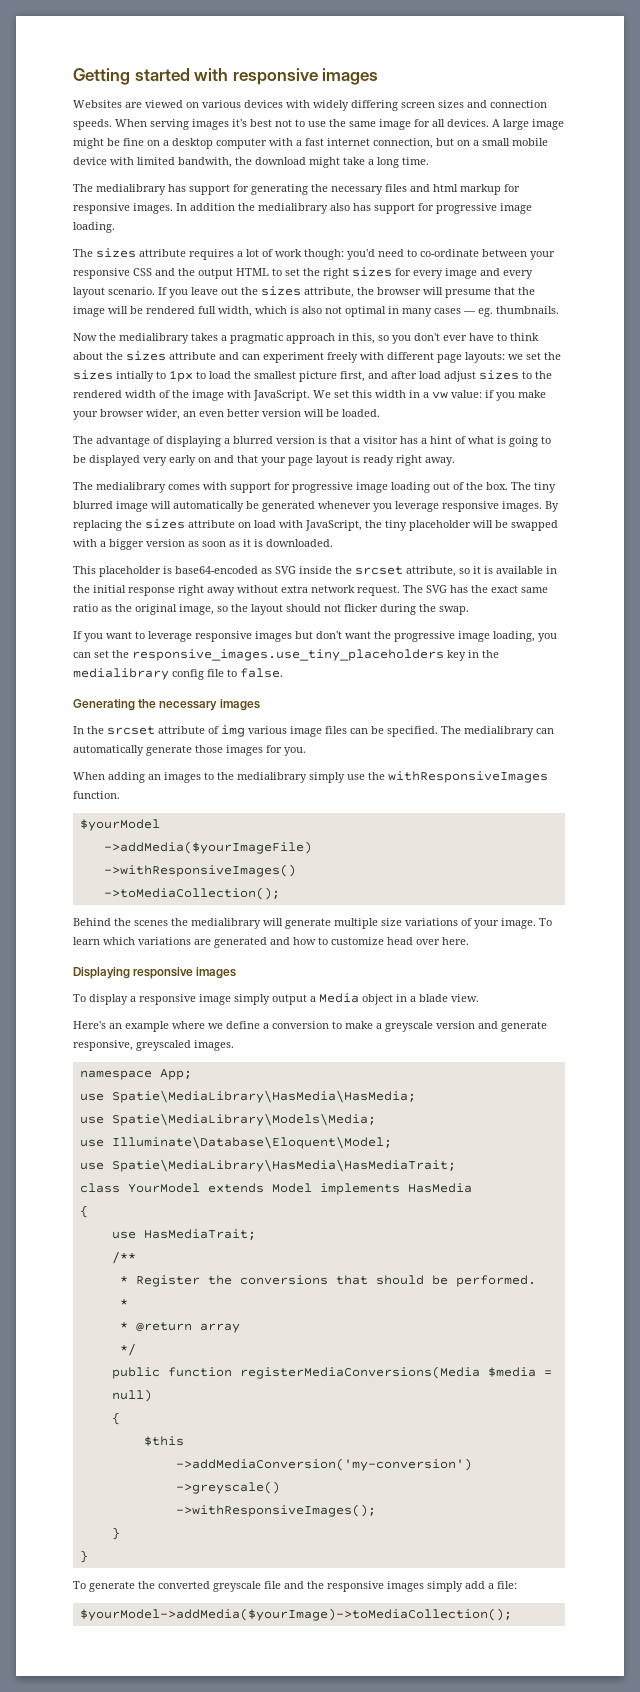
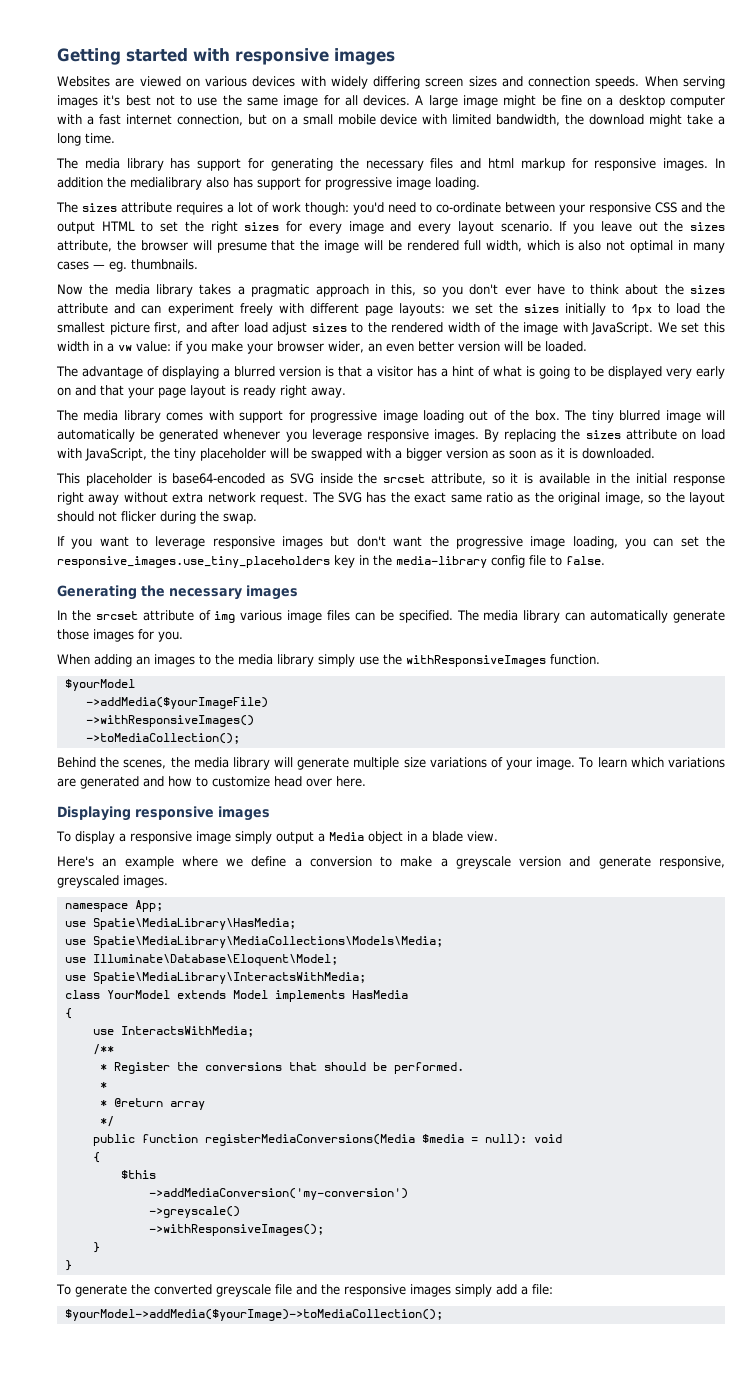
[178,157,232,168] bandwith, -> [496,114,561,126] bandwidth,
[96,184,166,195] medialibrary -> [84,158,164,171] media library
[119,333,189,344] medialibrary -> [114,284,194,297] media library
[116,371,154,382] intially -> [565,303,607,316] initially
[96,482,166,493] medialibrary -> [83,410,161,423] media library
[73,668,169,680] medialibrary -> [396,556,487,568] media-library
[464,726,534,737] medialibrary -> [483,610,561,623] media library
[237,772,307,783] medialibrary -> [238,654,314,667] media library
[134,918,261,929] scenes the medialibrary -> [123,757,270,770] scenes, the media library
[111,1090,416,1103] [79,1113,376,1126] Spatie\MediaLibrary\HasMedia\HasMedia; // use Spatie\MediaLibrary\Models\Media; -> [92,918,296,930] [64,936,443,948] Spatie\MediaLibrary\HasMedia; // use Spatie\MediaLibrary\MediaCollections\Models\Media;
[111,1159,456,1172] Spatie\MediaLibrary\HasMedia\HasMediaTrait; -> [92,972,366,984] Spatie\MediaLibrary\InteractsWithMedia;
[143,1229,256,1240] HasMediaTrait; -> [120,1026,254,1037] InteractsWithMedia;
[111,1389,152,1402] null) -> [484,1134,562,1145] null): void

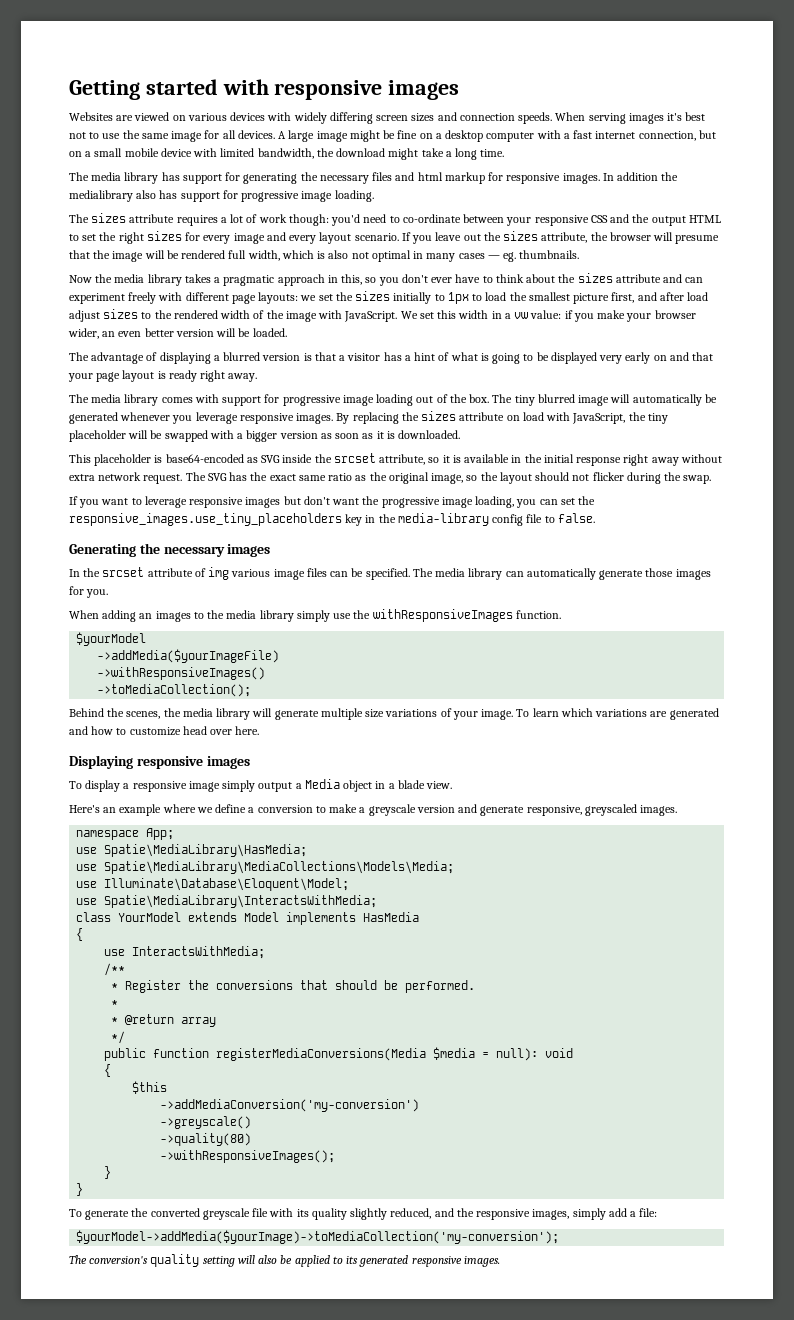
(240, 1212) none -> [160,1133,252,1146] // ->quality(80)
(292, 1289) none -> [269,1208,432,1220] with its quality slightly reduced,
[409,1284,451,1297] images -> [532,1209,570,1220] images,
[64,1309,443,1321] $yourModel->addMedia($yourImage)->toMediaCollection(); -> [76,1230,560,1244] [69,1254,500,1267] $yourModel->addMedia($yourImage)->toMediaCollection('my-conversion'); // The conversion's quality setting will also be applied to its generated responsive images.

